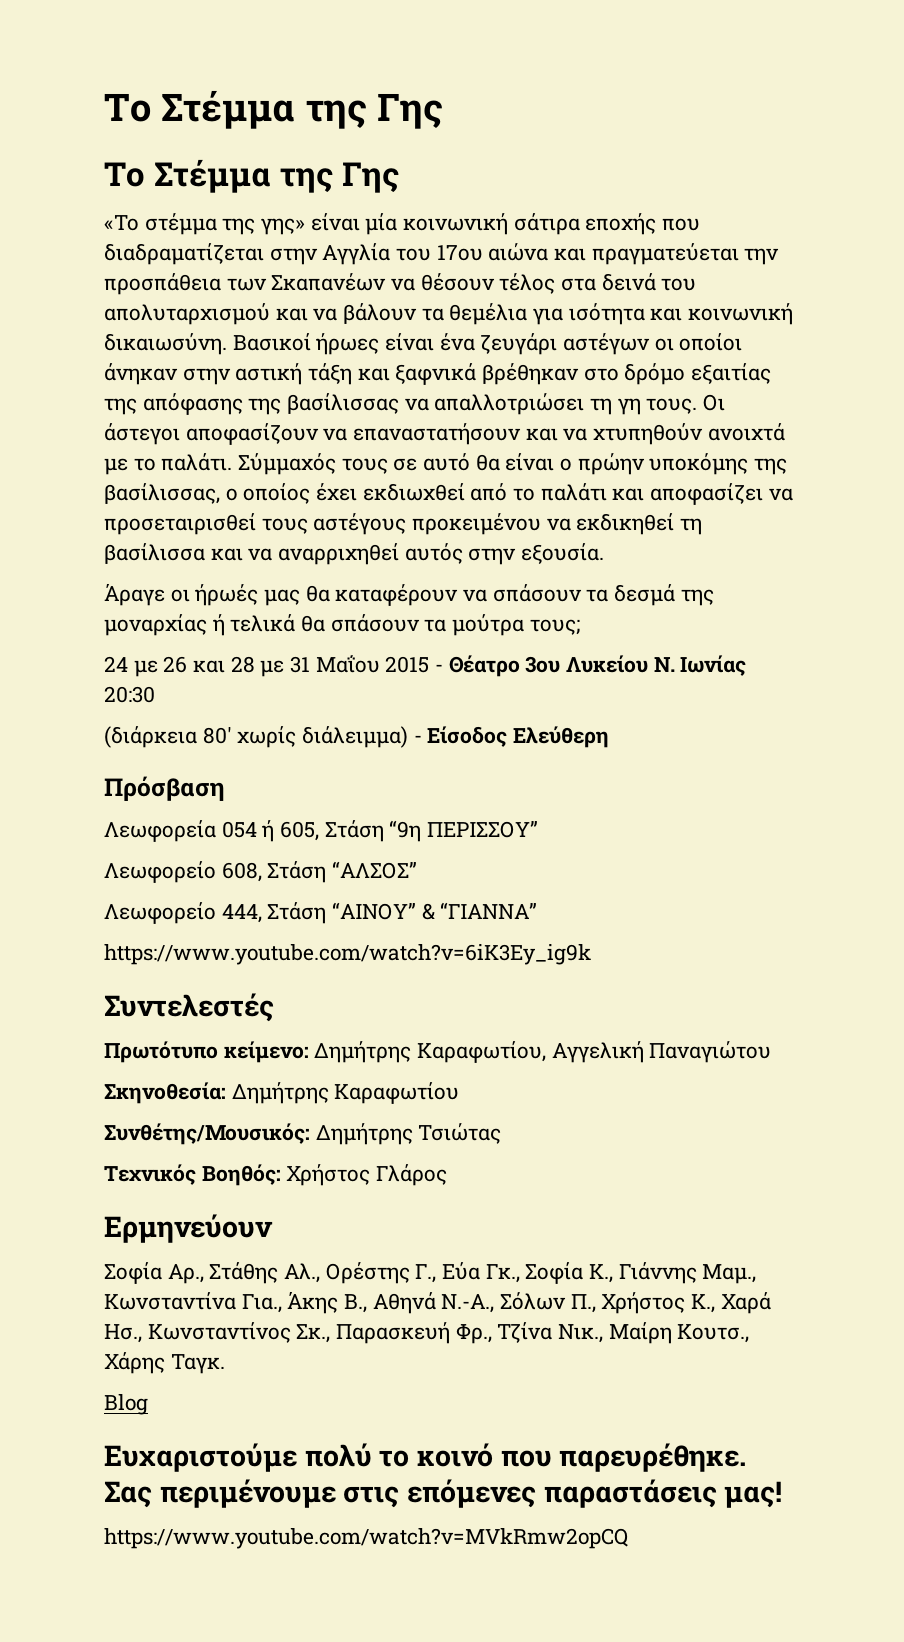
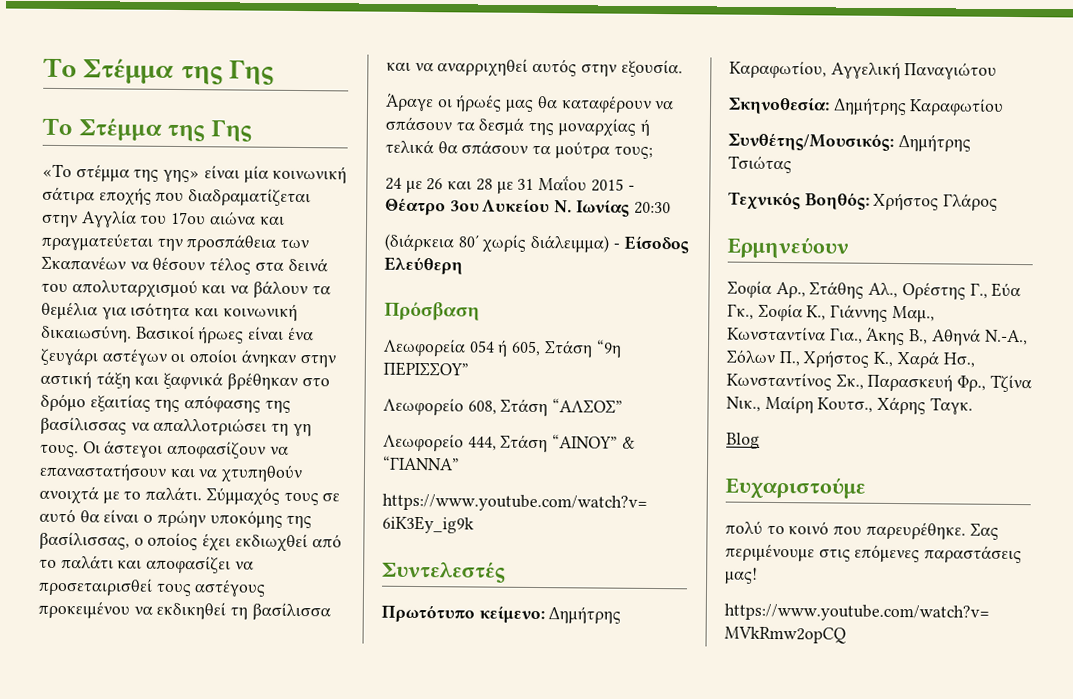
(297, 1457) none -> (866, 488) //

